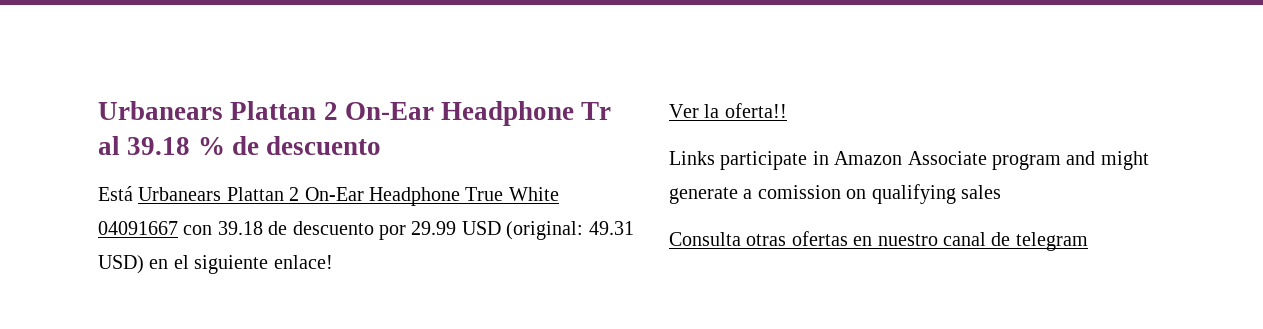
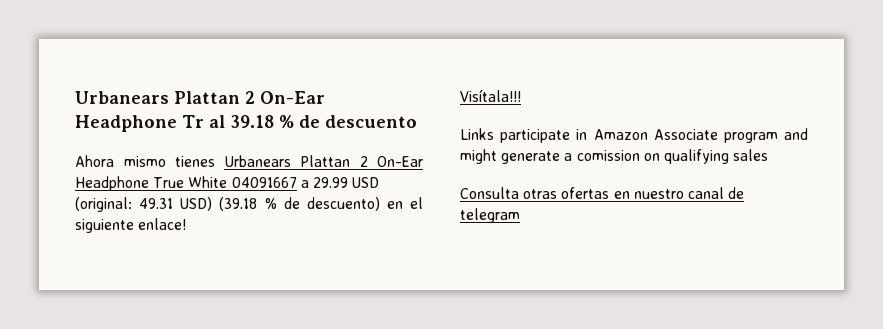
[98,186,133,201] Está -> [75,155,215,167] Ahora mismo tienes
[183,221,406,240] con 39.18 de descuento por -> [300,180,309,188] a
(144, 264) none -> [219,197,380,211] (39.18 % de descuento)
[669,103,787,118] Ver la oferta!! -> [460,89,521,102] Visítala!!!

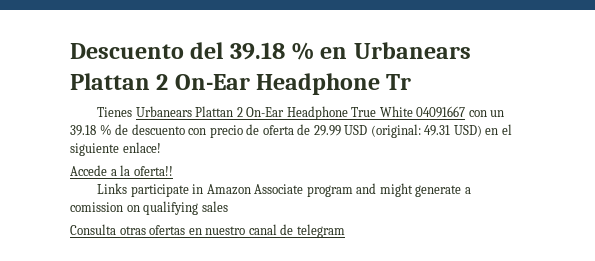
(75, 97) none -> [70,42,348,60] Descuento del 39.18 % en
[208,115,417,128] [75,155,215,167] al 39.18 % de descuento // Ahora mismo tienes -> [97,107,133,117] // Tienes
[300,180,309,188] a -> [468,110,505,117] [70,124,311,138] con un 39.18 % de descuento con precio de oferta de
[219,197,380,211] (39.18 % de descuento) -> (482, 131) none
[460,89,521,102] Visítala!!! -> [70,165,173,176] Accede a la oferta!!

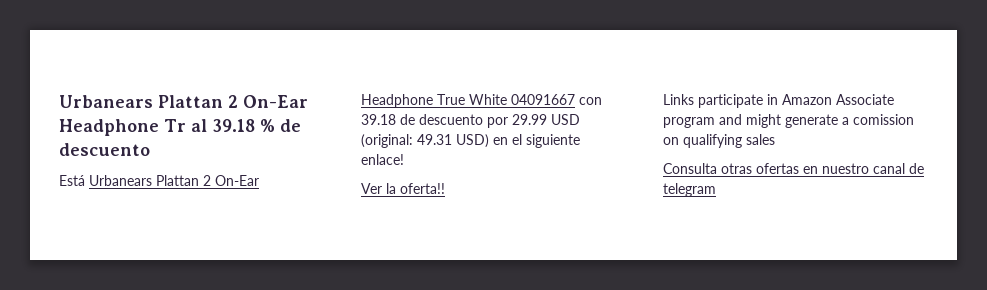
[70,42,348,60] Descuento del 39.18 % en -> (59, 101) none
[97,107,133,117] // Tienes -> [190,119,301,132] [59,143,150,156] [59,175,85,186] al 39.18 % de descuento // Está
[490,110,505,117] [70,124,311,138] un 39.18 % de descuento con precio de oferta de -> [361,114,508,128] 39.18 de descuento por
[70,165,117,176] Accede a -> [361,183,382,194] Ver

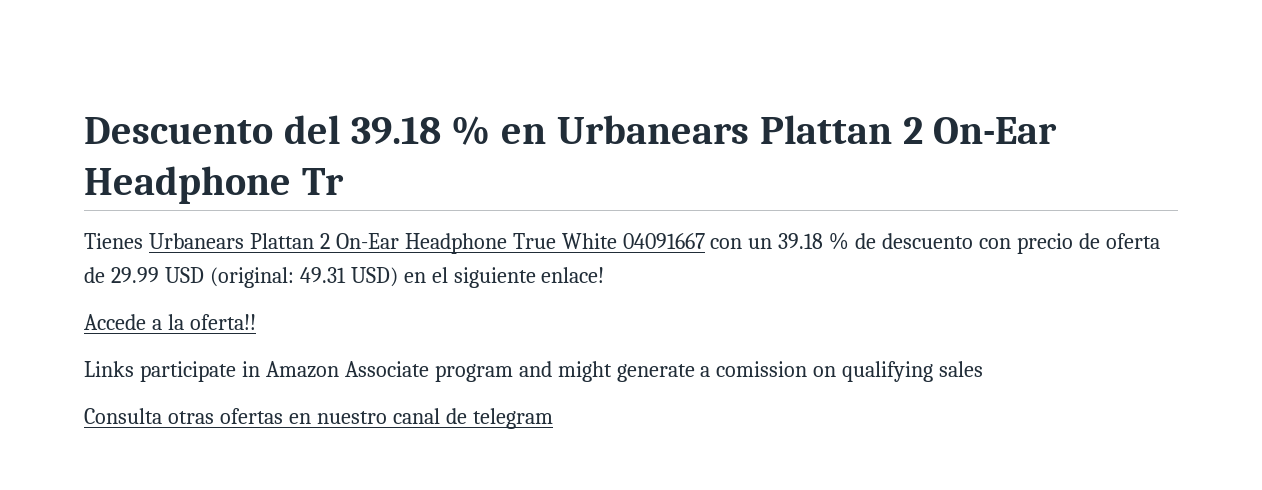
(59, 101) none -> [84,115,547,145] Descuento del 39.18 % en
[190,119,301,132] [59,143,150,156] [59,175,85,186] al 39.18 % de descuento // Está -> [84,233,143,249] // Tienes
[361,114,508,128] 39.18 de descuento por -> [748,232,1160,254] [84,267,105,283] un 39.18 % de descuento con precio de oferta de
[361,183,382,194] Ver -> [84,314,162,330] Accede a

